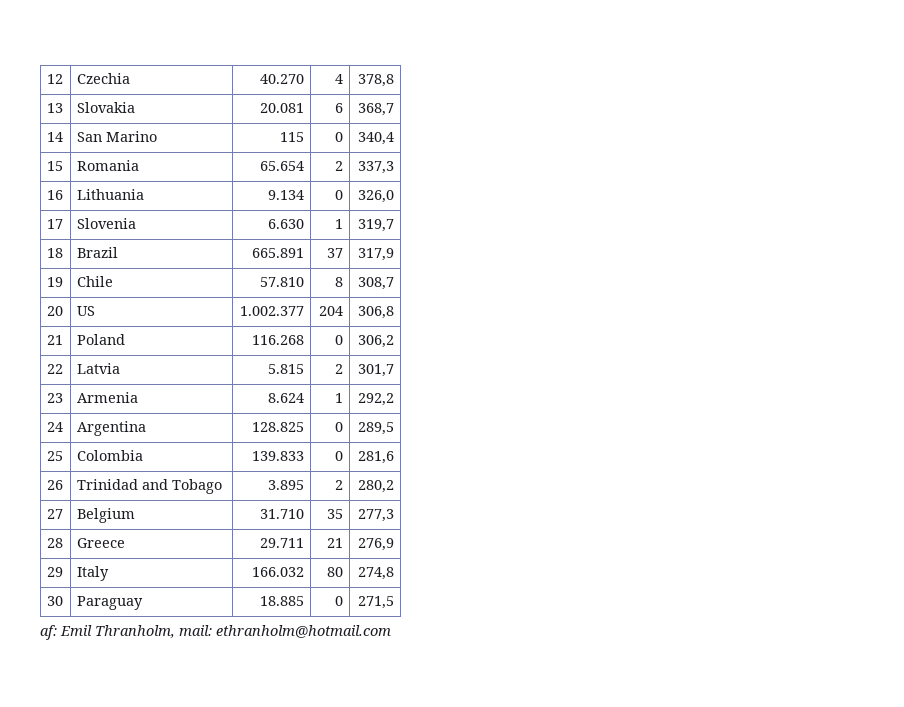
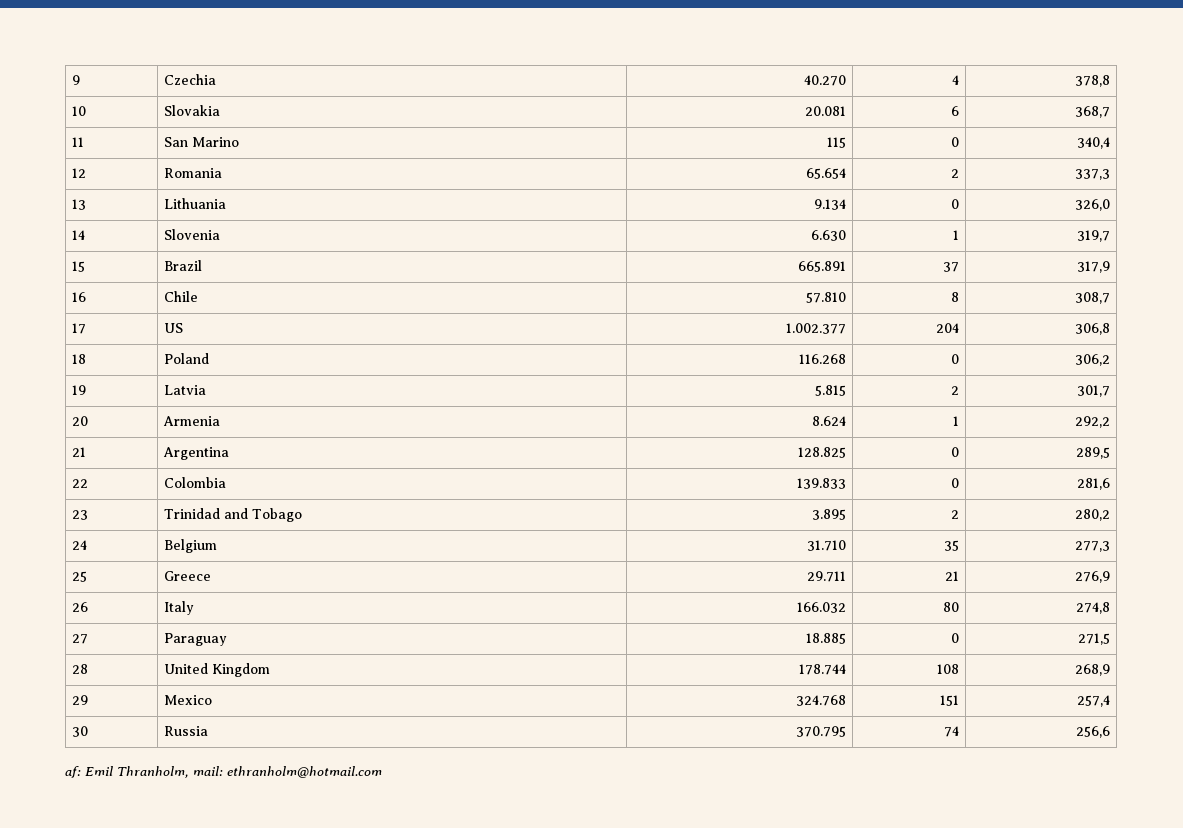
[46,74,63,84] 12 -> [71,75,80,85] 9
[46,103,63,113] 13 -> [71,106,86,116] 10
[46,132,63,142] 14 -> [71,137,84,147] 11
[46,161,63,171] 15 -> [71,168,86,178] 12
[46,190,63,200] 16 -> [71,199,86,210] 13
[46,219,63,229] 17 -> [71,230,85,240] 14
[46,248,63,258] 18 -> [71,261,85,272] 15
[46,277,63,287] 19 -> [71,292,86,302] 16
[46,306,63,316] 20 -> [71,323,86,334] 17
[46,335,63,345] 21 -> [71,354,86,364] 18
[46,364,63,374] 22 -> [71,385,86,395] 19
[46,393,63,403] 23 -> [71,416,88,426] 20
[46,422,63,432] 24 -> [71,447,86,457] 21
[46,451,63,461] 25 -> [71,479,88,488] 22
[46,480,63,490] 26 -> [71,510,88,520] 23
[46,509,63,519] 27 -> [71,540,87,550] 24
[46,538,63,548] 28 -> [71,571,87,582] 25
[46,567,63,577] 29 -> [71,602,88,612] 26
[46,596,63,606] 30 -> [71,634,88,644] 27
(395, 602) none -> [71,664,88,674] [163,663,270,677] [799,664,847,675] [937,664,960,674] [1075,664,1111,676] [71,695,88,705] [163,695,212,705] [796,695,847,706] [940,695,960,706] [1077,695,1111,707] [71,726,88,737] [163,726,208,736] [796,726,847,737] [944,726,960,737] [1076,726,1111,738] // 28 | United Kingdom | 178.744 | 108 | 268,9 // 29 | Mexico | 324.768 | 151 | 257,4 // 30 | Russia | 370.795 | 74 | 256,6

